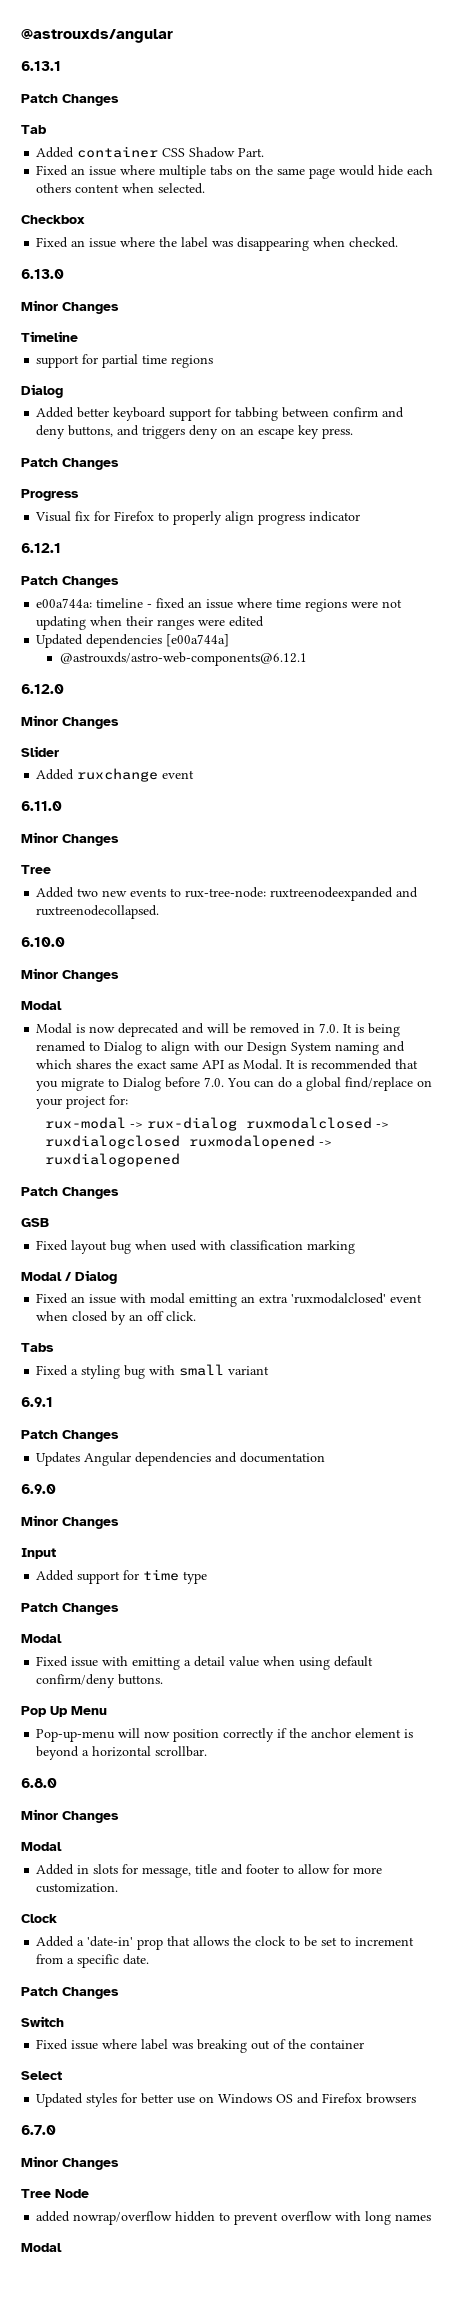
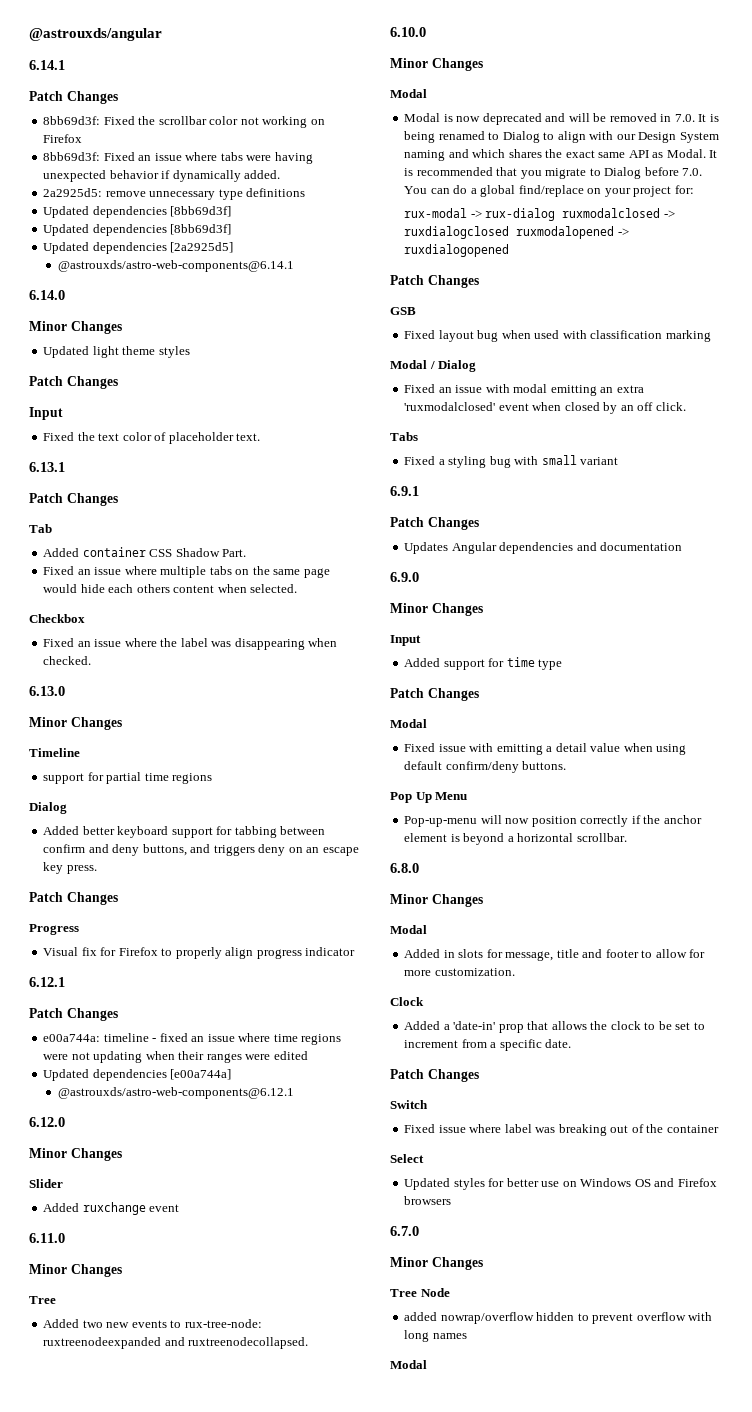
(173, 36) none -> [29,60,65,70] [29,91,118,104] [43,116,325,128] [43,134,83,143] [43,152,313,164] [43,170,281,182] [43,188,306,200] [43,206,232,218] [43,224,232,236] [43,242,234,254] [57,260,294,272] [29,290,65,300] [29,321,122,334] [43,346,190,358] [29,376,118,389] [29,407,63,420] [43,432,261,444] // 6.14.1 // Patch Changes // 8bb69d3f: Fixed the scrollbar color not working on Firefox // 8bb69d3f: Fixed an issue where tabs were having unexpected behavior if dynamically added. // 2a2925d5: remove unnecessary type definitions // Updated dependencies [8bb69d3f] // Updated dependencies [8bb69d3f] // Updated dependencies [2a2925d5] // @astrouxds/astro-web-components@6.14.1 // 6.14.0 // Minor Changes // Updated light theme styles // Patch Changes // Input // Fixed the text color of placeholder text.

